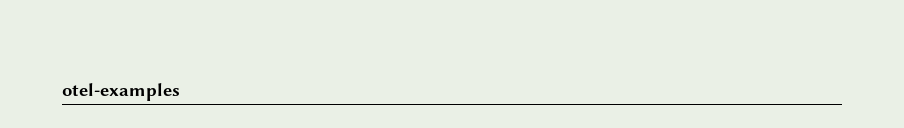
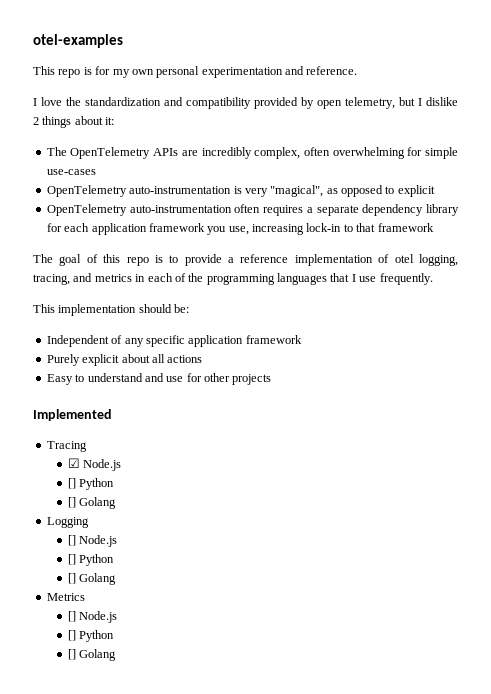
(180, 92) none -> [33,66,358,78] [33,97,458,109] [33,116,115,128] [46,147,459,159] [46,169,96,175] [46,185,435,197] [46,204,459,216] [46,223,434,235] [33,254,458,266] [33,273,433,285] [33,304,190,316] [46,335,302,347] [46,354,203,366] [46,373,272,385] [33,409,112,421] [46,441,87,452] [67,458,122,471] [67,478,115,490] [67,497,117,509] [46,517,89,528] [67,535,118,547] [67,554,115,566] [67,573,117,585] [46,593,85,601] [67,611,118,623] [67,630,115,642] [67,649,117,661] // This repo is for my own personal experimentation and reference. // I love the standardization and compatibility provided by open telemetry, but I dislike 2 things about it: // The OpenTelemetry APIs are incredibly complex, often overwhelming for simple use-cases // OpenTelemetry auto-instrumentation is very "magical", as opposed to explicit // OpenTelemetry auto-instrumentation often requires a separate dependency library for each application framework you use, increasing lock-in to that framework // The goal of this repo is to provide a reference implementation of otel logging, tracing, and metrics in each of the programming languages that I use frequently. // This implementation should be: // Independent of any specific application framework // Purely explicit about all actions // Easy to understand and use for other projects // Implemented // Tracing // ☑ Node.js // [] Python // [] Golang // Logging // [] Node.js // [] Python // [] Golang // Metrics // [] Node.js // [] Python // [] Golang

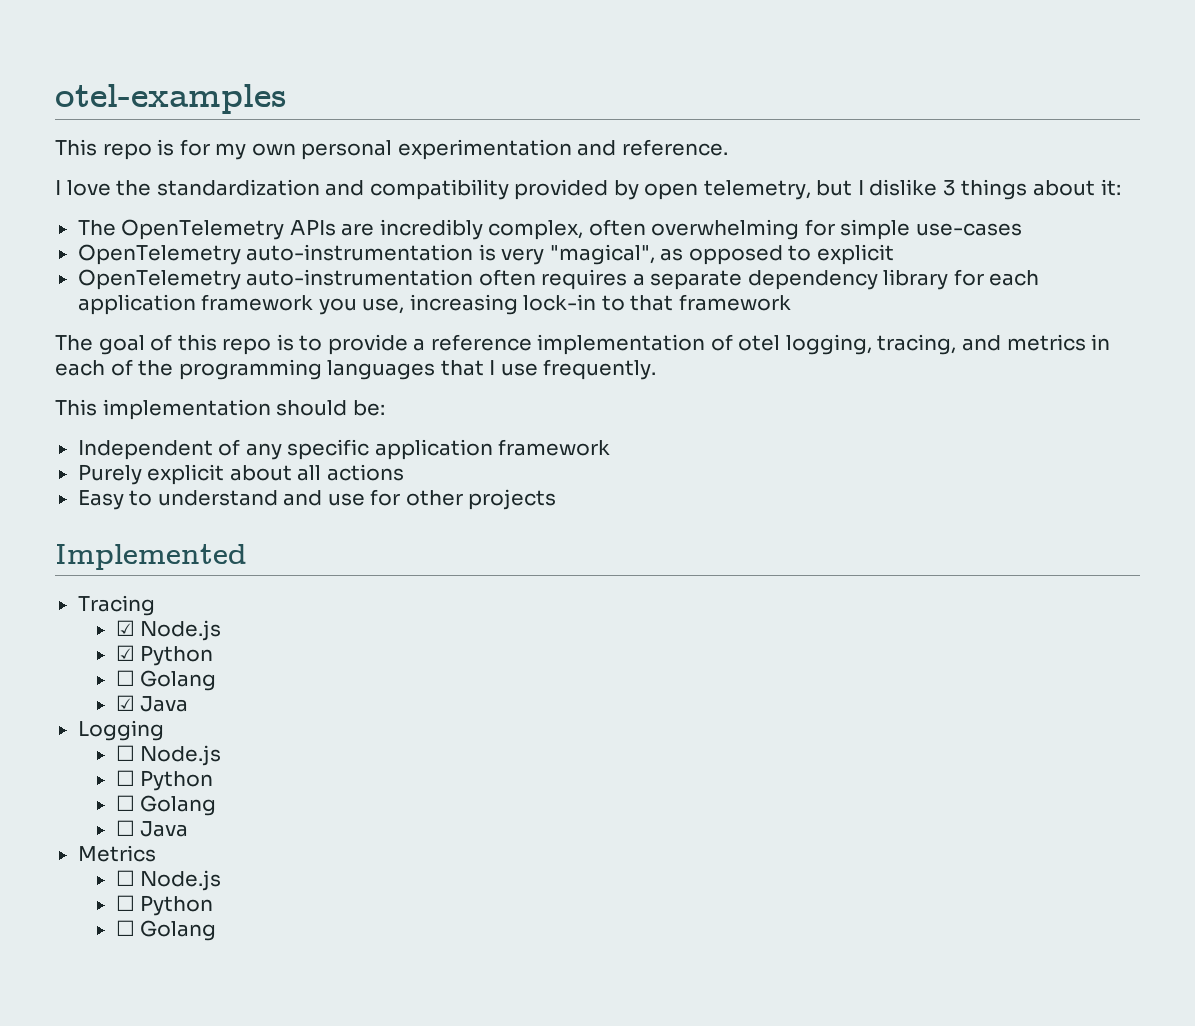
[33,117,39,125] 2 -> [942,180,956,196] 3
[67,478,115,490] [67,497,117,509] [] Python // [] Golang -> [115,645,214,666] [115,670,217,691] [115,695,189,712] ☑ Python // ☐ Golang // ☑ Java
[67,535,118,547] [67,554,115,566] [67,573,117,585] [] Node.js // [] Python // [] Golang -> [115,745,222,766] [115,770,214,791] [115,795,217,816] [115,820,189,837] ☐ Node.js // ☐ Python // ☐ Golang // ☐ Java
[67,611,118,623] [67,630,115,642] [67,649,76,660] [] Node.js // [] Python // [] -> [115,870,222,891] [115,895,214,916] [115,920,135,936] ☐ Node.js // ☐ Python // ☐

